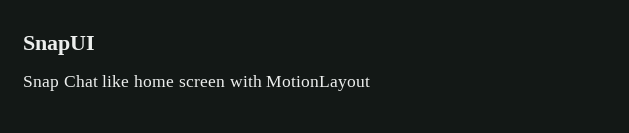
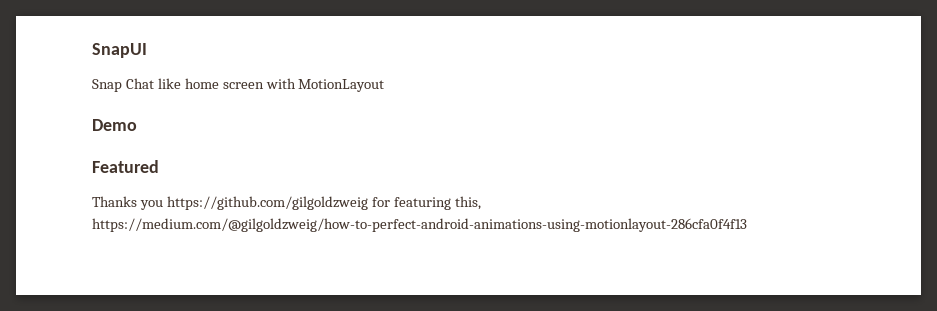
(371, 83) none -> [92,119,137,131] [92,160,159,173] [92,196,481,210] [92,218,747,232] // Demo // Featured // Thanks you https://github.com/gilgoldzweig for featuring this, https://medium.com/@gilgoldzweig/how-to-perfect-android-animations-using-motionlayout-286cfa0f4f13

